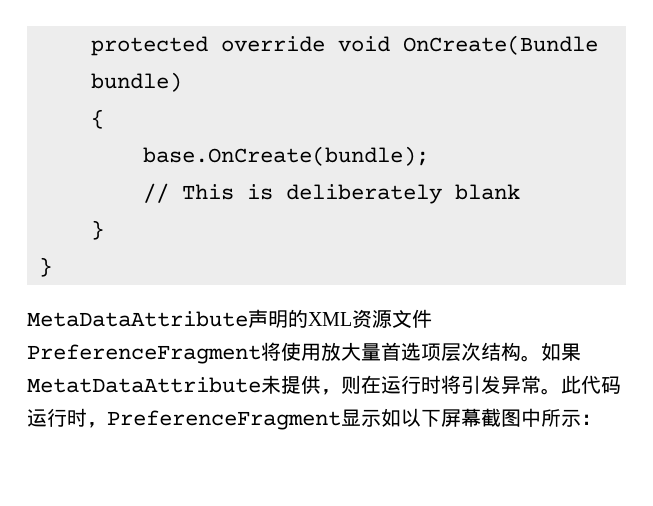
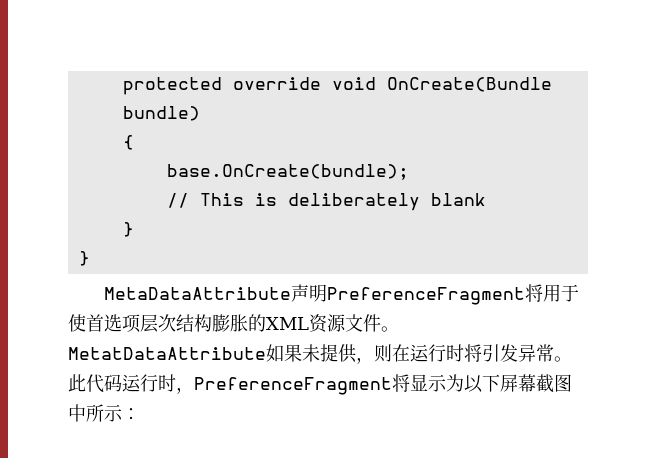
[288,309,432,329] [27,342,581,364] [27,377,261,393] 的XML资源文件PreferenceFragment将使用放大量首选项层次结构。如果MetatDataAttribute -> [326,284,579,305] [68,314,399,333] [68,344,302,362] PreferenceFragment将用于使首选项层次结构膨胀的XML资源文件。MetatDataAttribute如果
[341,408,401,427] 显示如 -> [392,374,464,392] 将显示为

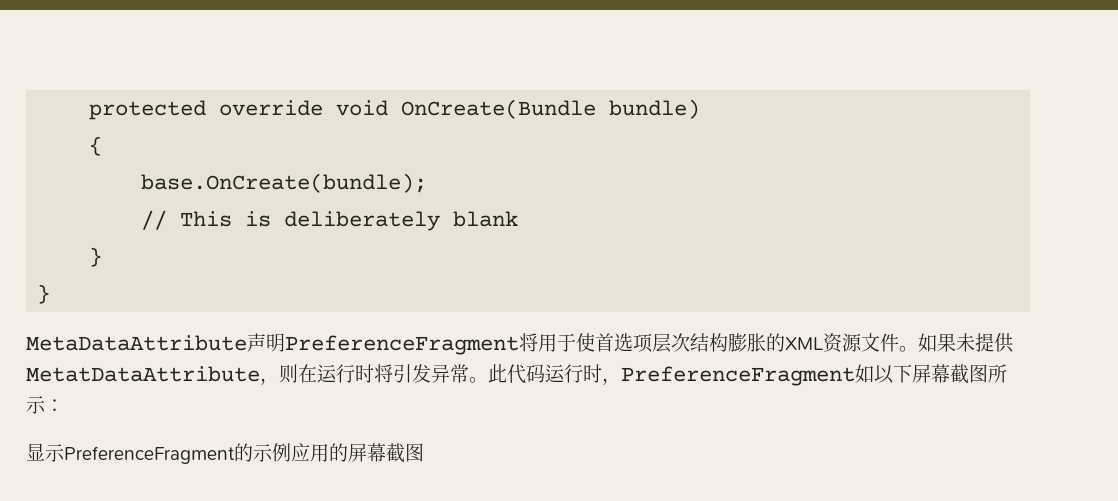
[68,347,266,360] MetatDataAttribute -> (918, 349) none
(357, 353) none -> [26,366,260,382] MetatDataAttribute
[392,374,464,392] 将显示为 -> [855,364,874,383] 如
[68,404,86,422] 中 -> (988, 373) none
(140, 414) none -> [26,443,424,464] // 显示PreferenceFragment的示例应用的屏幕截图

